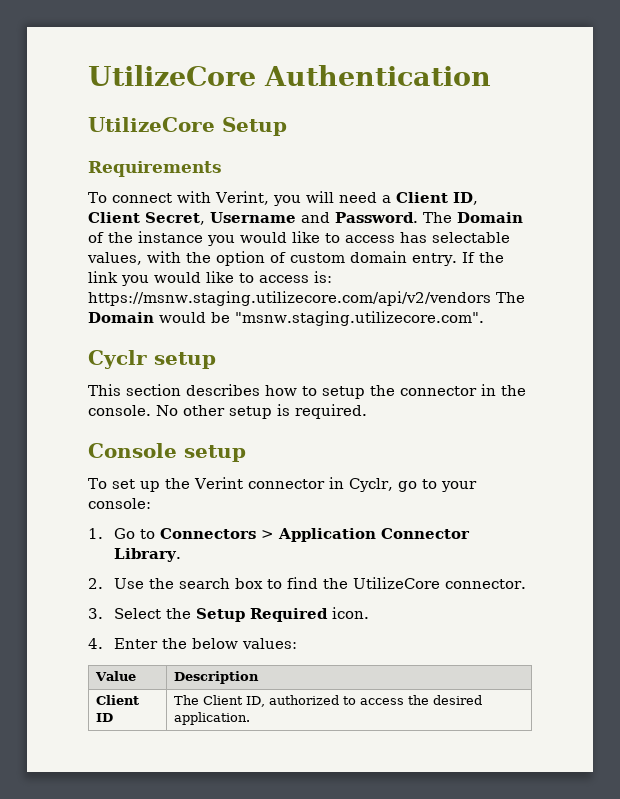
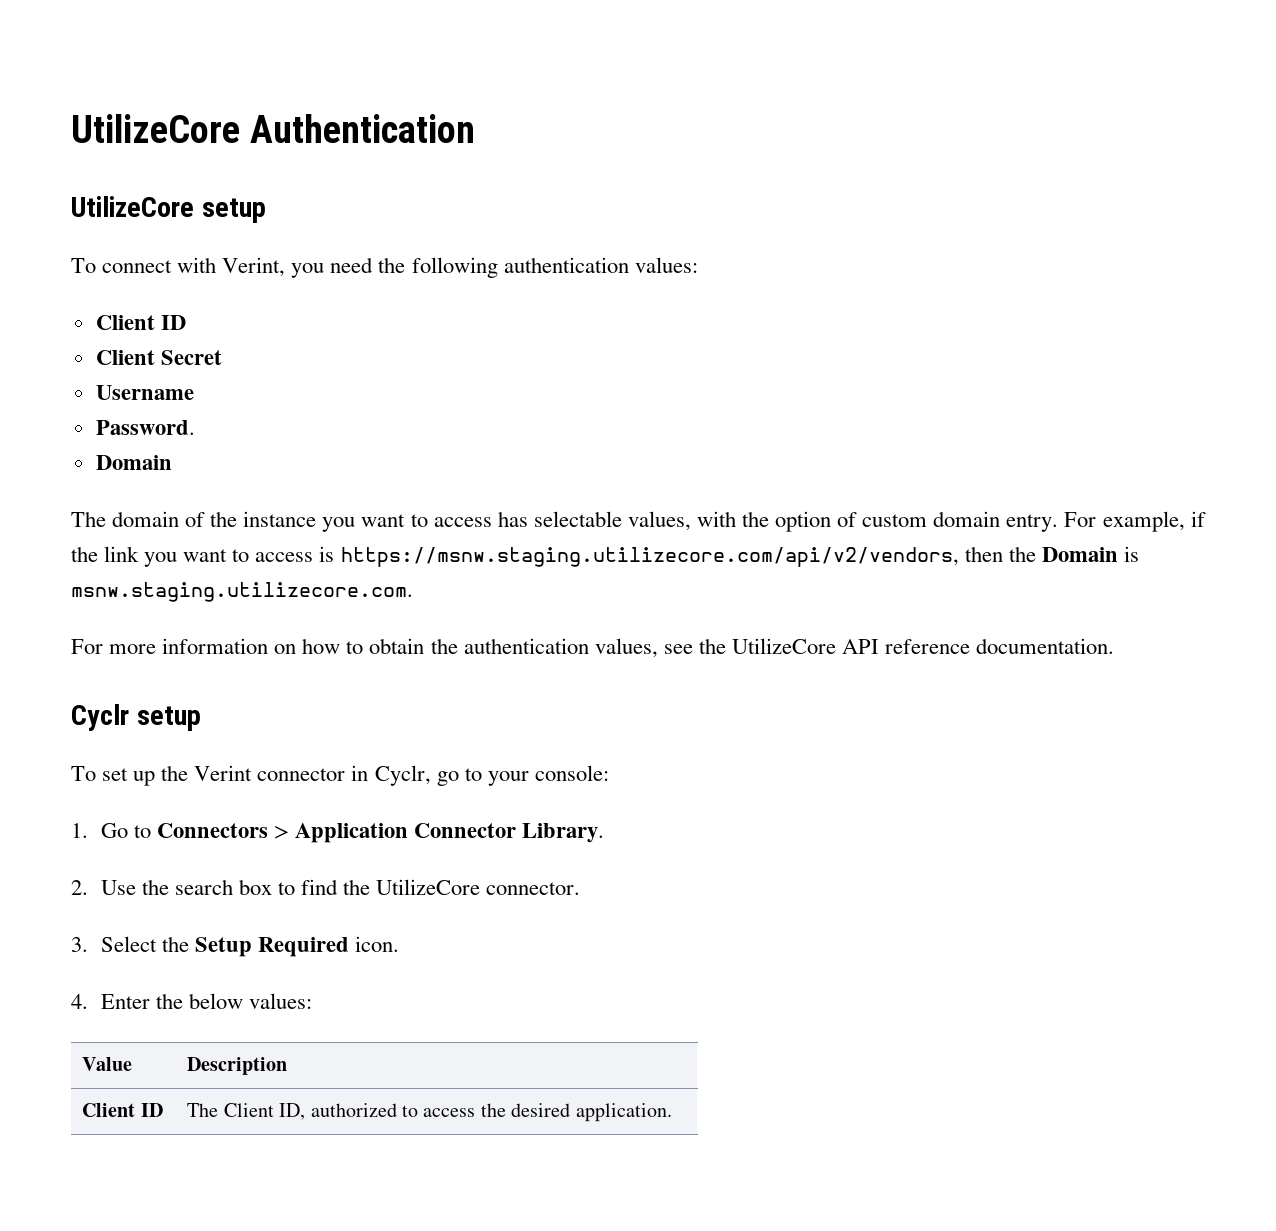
[222,117,287,136] [88,161,222,177] Setup // Requirements -> [201,198,266,223] setup
[305,191,478,205] [88,212,205,225] will need a Client ID, Client Secret, -> [330,257,698,278] [95,315,186,330] [95,350,222,365] need the following authentication values: // Client ID // Client Secret //
[301,212,330,223] and -> (194, 392) //
[423,212,523,223] The Domain -> [95,455,172,470] [71,511,180,527] // Domain // The domain
[240,231,320,243] would like -> [361,514,406,527] want
[461,252,504,263] [88,271,332,286] [88,291,525,306] [88,311,484,326] [88,350,216,369] [88,384,526,399] [88,404,367,419] [88,443,177,458] If the link you would like to access is: https://msnw.staging.utilizecore.com/api/v2/vendors The Domain would be "msnw.staging.utilizecore.com". // Cyclr setup // This section describes how to setup the connector in the console. No other setup is required. // Console -> [1064,511,1206,532] [71,546,1139,567] [71,582,413,602] [71,638,1115,658] [71,704,129,731] For example, if the link you want to access is https://msnw.staging.utilizecore.com/api/v2/vendors, then the Domain is msnw.staging.utilizecore.com. // For more information on how to obtain the authentication values, see the UtilizeCore API reference documentation. // Cyclr

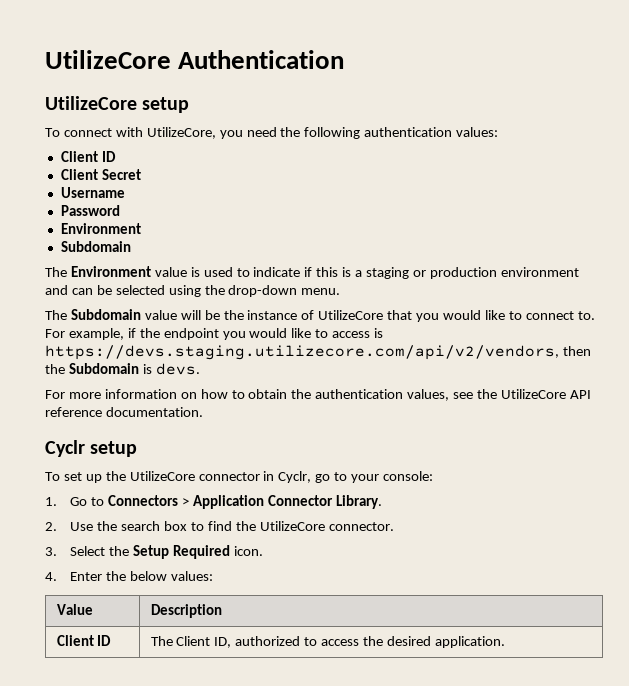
[222,257,286,277] Verint, -> [146,127,216,139] UtilizeCore,
[95,420,195,435] [95,455,172,470] [71,511,1206,532] [71,546,228,567] Password. // Domain // The domain of the instance you want to access has selectable values, with the option of custom domain entry. For example, if the link you want -> [60,205,120,216] [60,223,141,234] [60,241,131,252] [45,266,579,279] [45,285,341,297] [45,309,595,322] [45,328,312,340] Password // Environment // Subdomain // The Environment value is used to indicate if this is a staging or production environment and can be selected using the drop-down menu. // The Subdomain value will be the instance of UtilizeCore that you would like to connect to. For example, if the endpoint you would like
[340,547,959,567] https://msnw.staging.utilizecore.com/api/v2/vendors, -> [45,345,559,360] https://devs.staging.utilizecore.com/api/v2/vendors,
[1041,546,1139,562] [71,582,413,602] Domain is msnw.staging.utilizecore.com. -> [68,363,200,375] Subdomain is devs.
[194,765,253,781] Verint -> [129,471,195,481] UtilizeCore

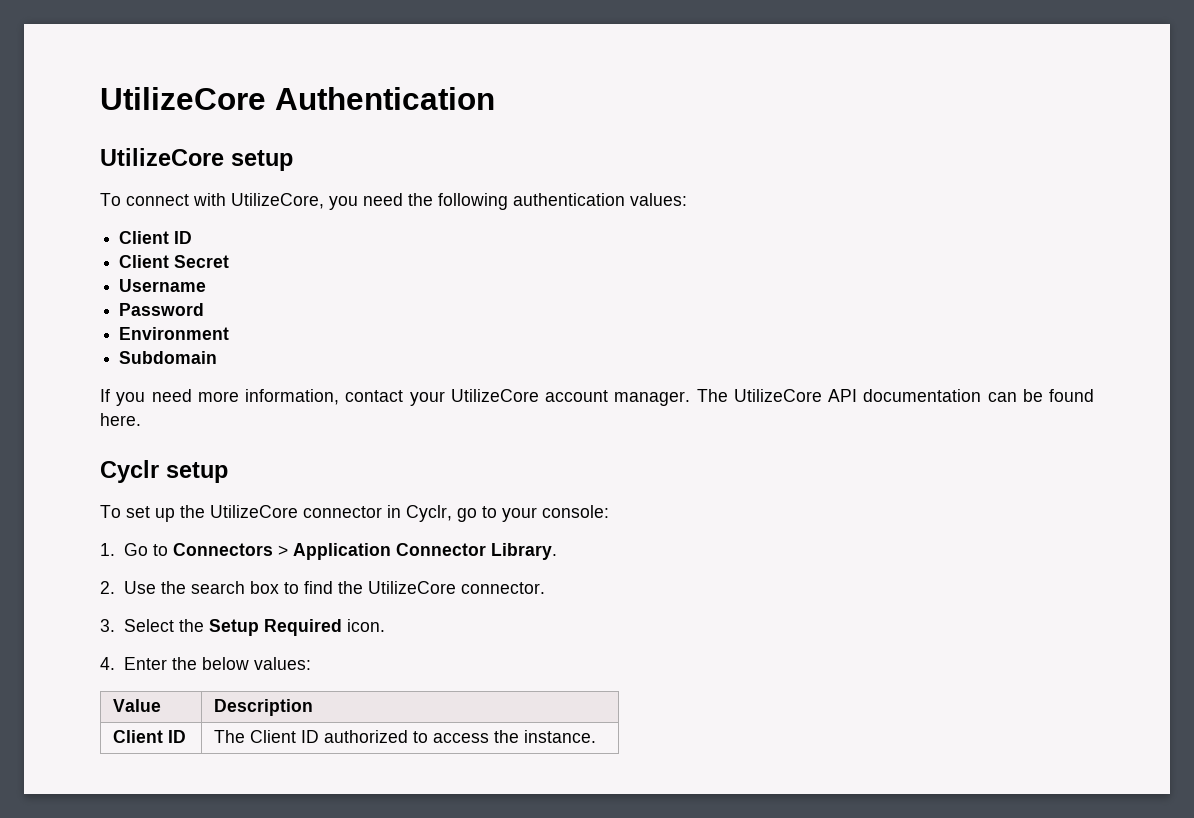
[45,266,579,279] [45,285,341,297] [45,309,595,322] [45,328,384,340] [45,345,591,360] [45,363,200,375] [45,389,591,401] [45,407,203,417] The Environment value is used to indicate if this is a staging or production environment and can be selected using the drop-down menu. // The Subdomain value will be the instance of UtilizeCore that you would like to connect to. For example, if the endpoint you would like to access is https://devs.staging.utilizecore.com/api/v2/vendors, then the Subdomain is devs. // For more information on how to obtain the authentication values, see the UtilizeCore API reference documentation. -> [100,389,1094,406] [100,413,141,426] If you need more information, contact your UtilizeCore account manager. The UtilizeCore API documentation can be found here.
[214,637,232,648] ID, -> [301,730,320,743] ID
[386,636,505,648] desired application. -> [524,730,597,743] instance.

